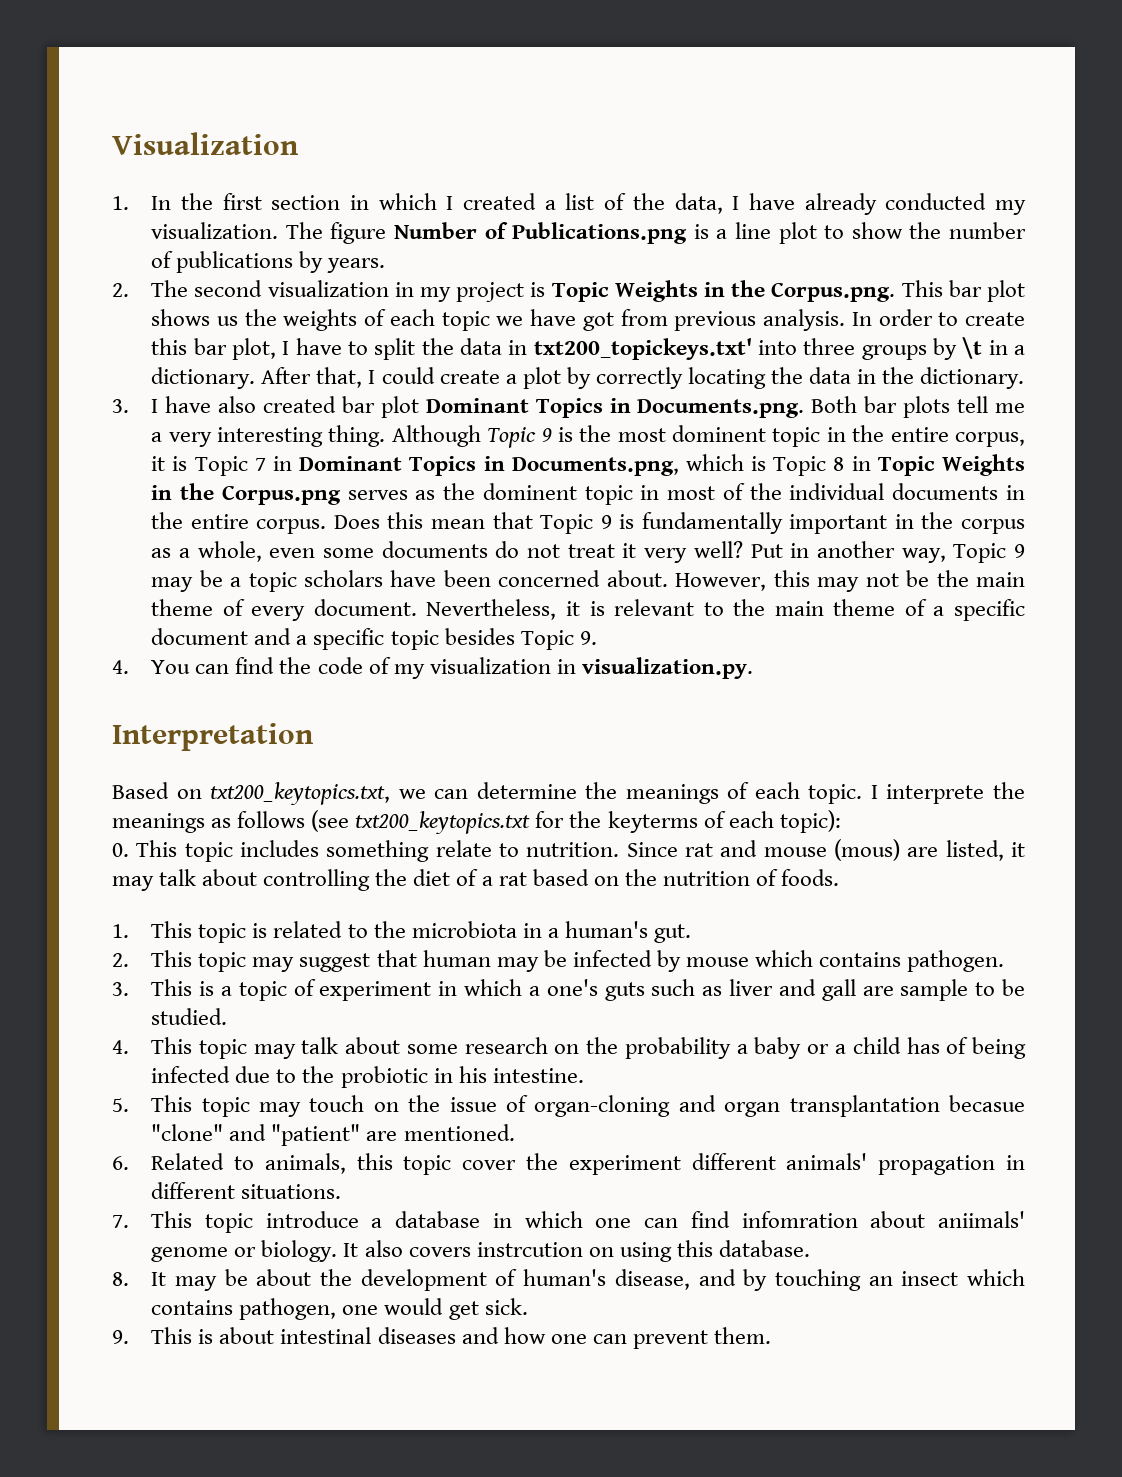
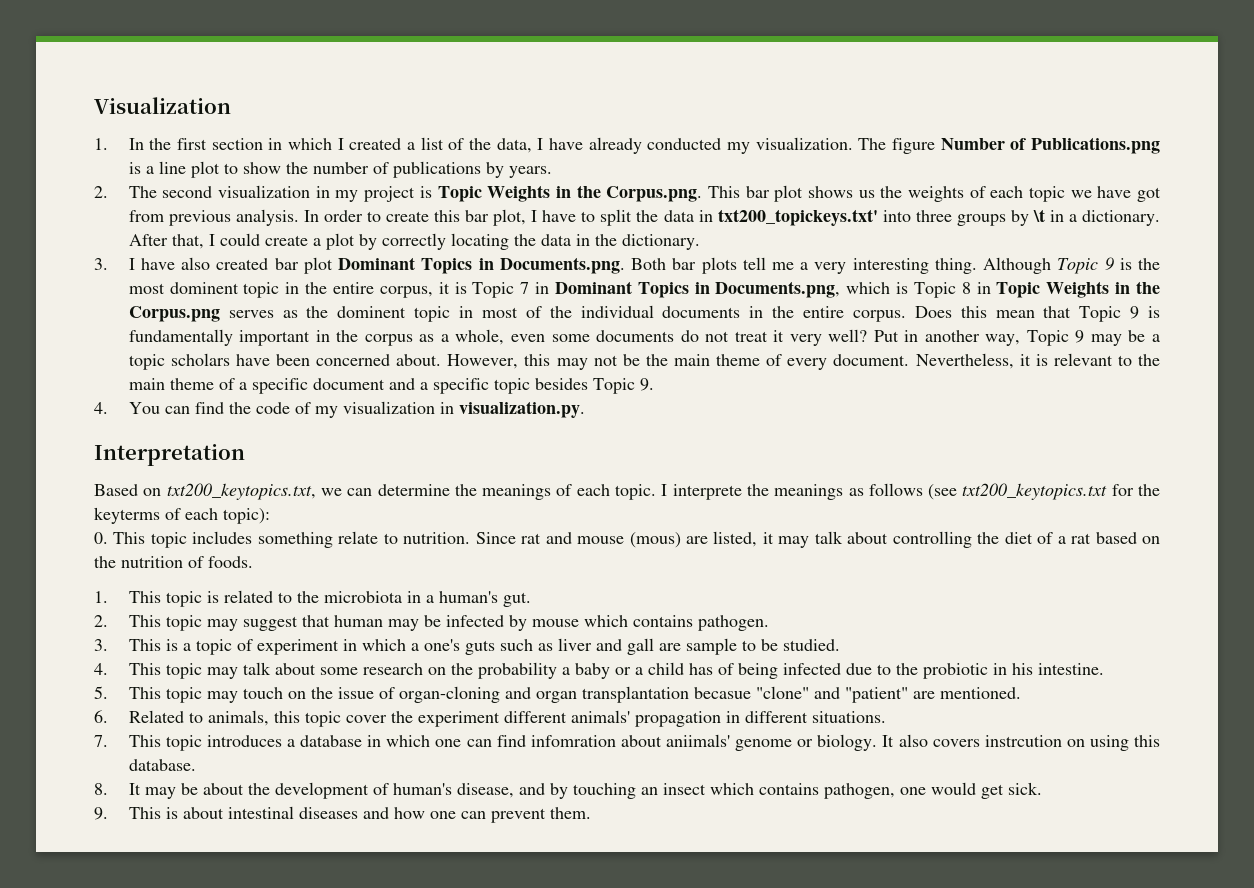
[265,1211,359,1228] introduce -> [206,735,282,747] introduces

